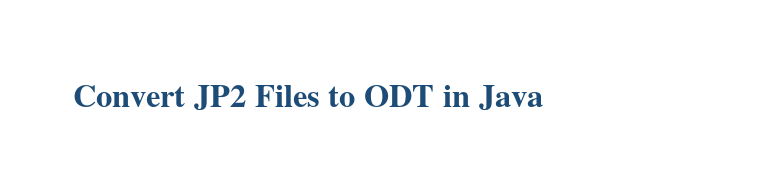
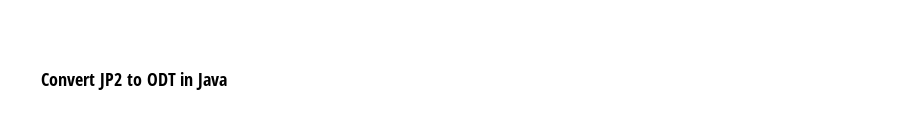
[254,85,320,107] Files -> (122, 81) none

